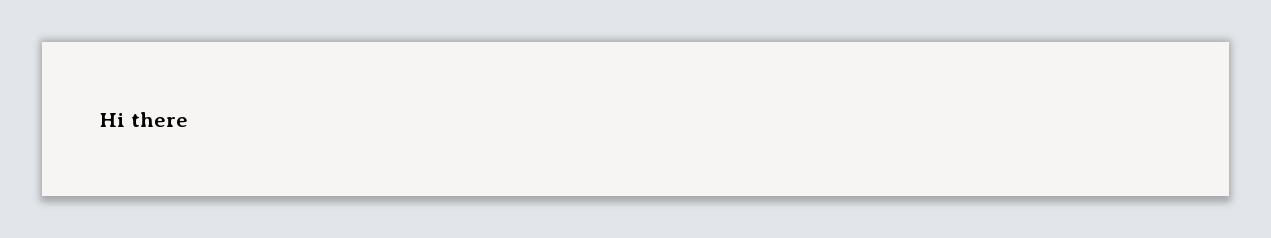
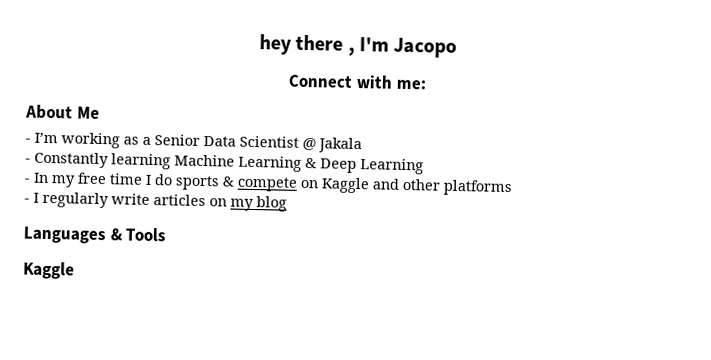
[100,112,188,127] Hi there -> [258,34,458,58] [288,74,426,90] [25,104,100,120] [25,132,362,154] [25,151,424,175] [24,172,513,197] [24,191,287,212] [23,226,168,245] [23,261,75,280] hey there , I'm Jacopo // Connect with me: // About Me // - I’m working as a Senior Data Scientist @ Jakala // - Constantly learning Machine Learning & Deep Learning // - In my free time I do sports & compete on Kaggle and other platforms // - I regularly write articles on my blog // Languages & Tools // Kaggle

